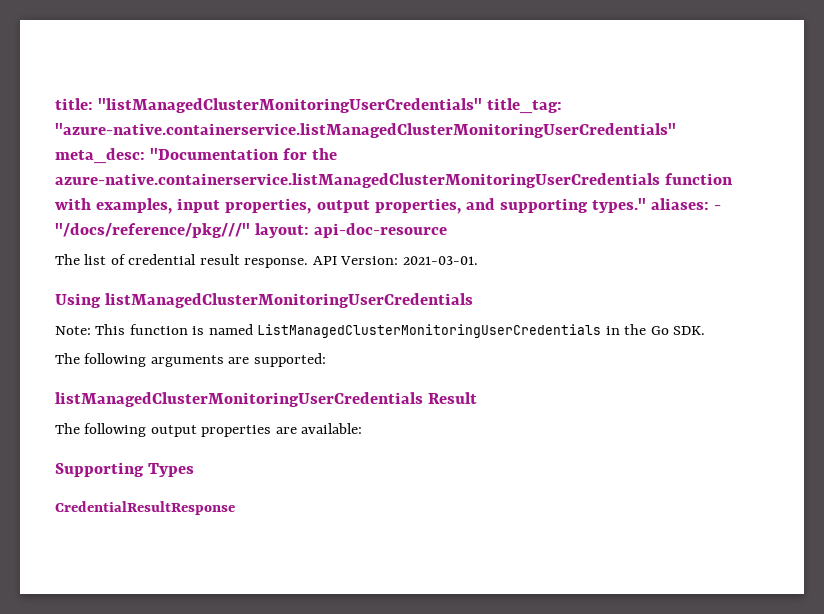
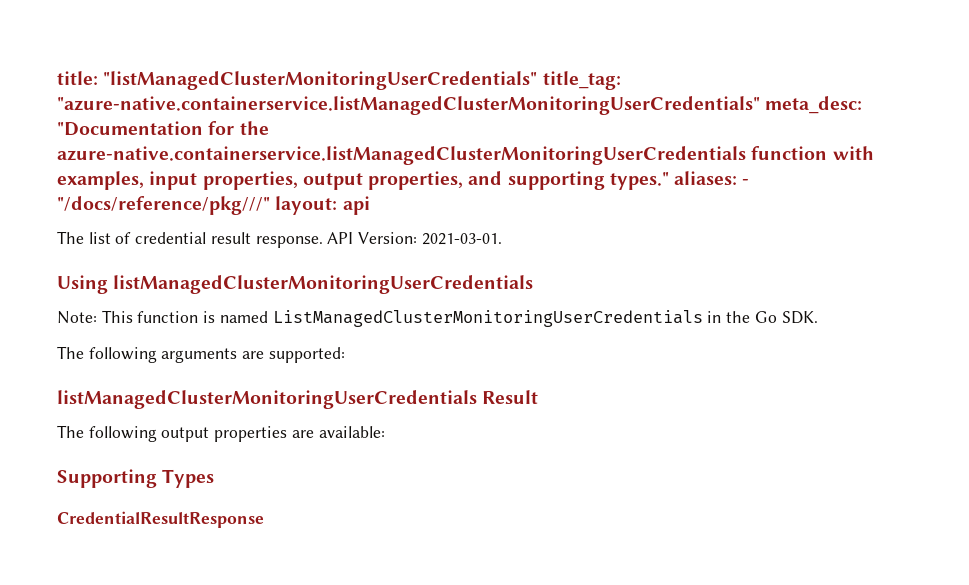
[314,223,448,238] api-doc-resource -> [342,196,370,215] api

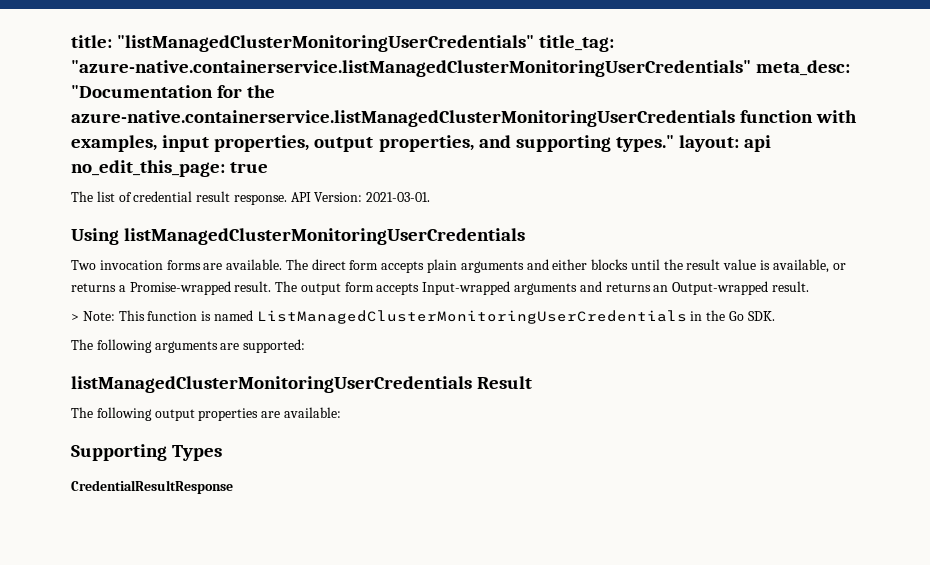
[674,171,750,185] [57,196,270,215] aliases: - "/docs/reference/pkg///" -> (674, 143) none
(370, 205) none -> [71,160,269,177] no_edit_this_page: true
(534, 284) none -> [71,259,846,273] [71,281,809,295] [71,314,79,321] Two invocation forms are available. The direct form accepts plain arguments and either blocks until the result value is available, or returns a Promise-wrapped result. The output form accepts Input-wrapped arguments and returns an Output-wrapped result. // >

